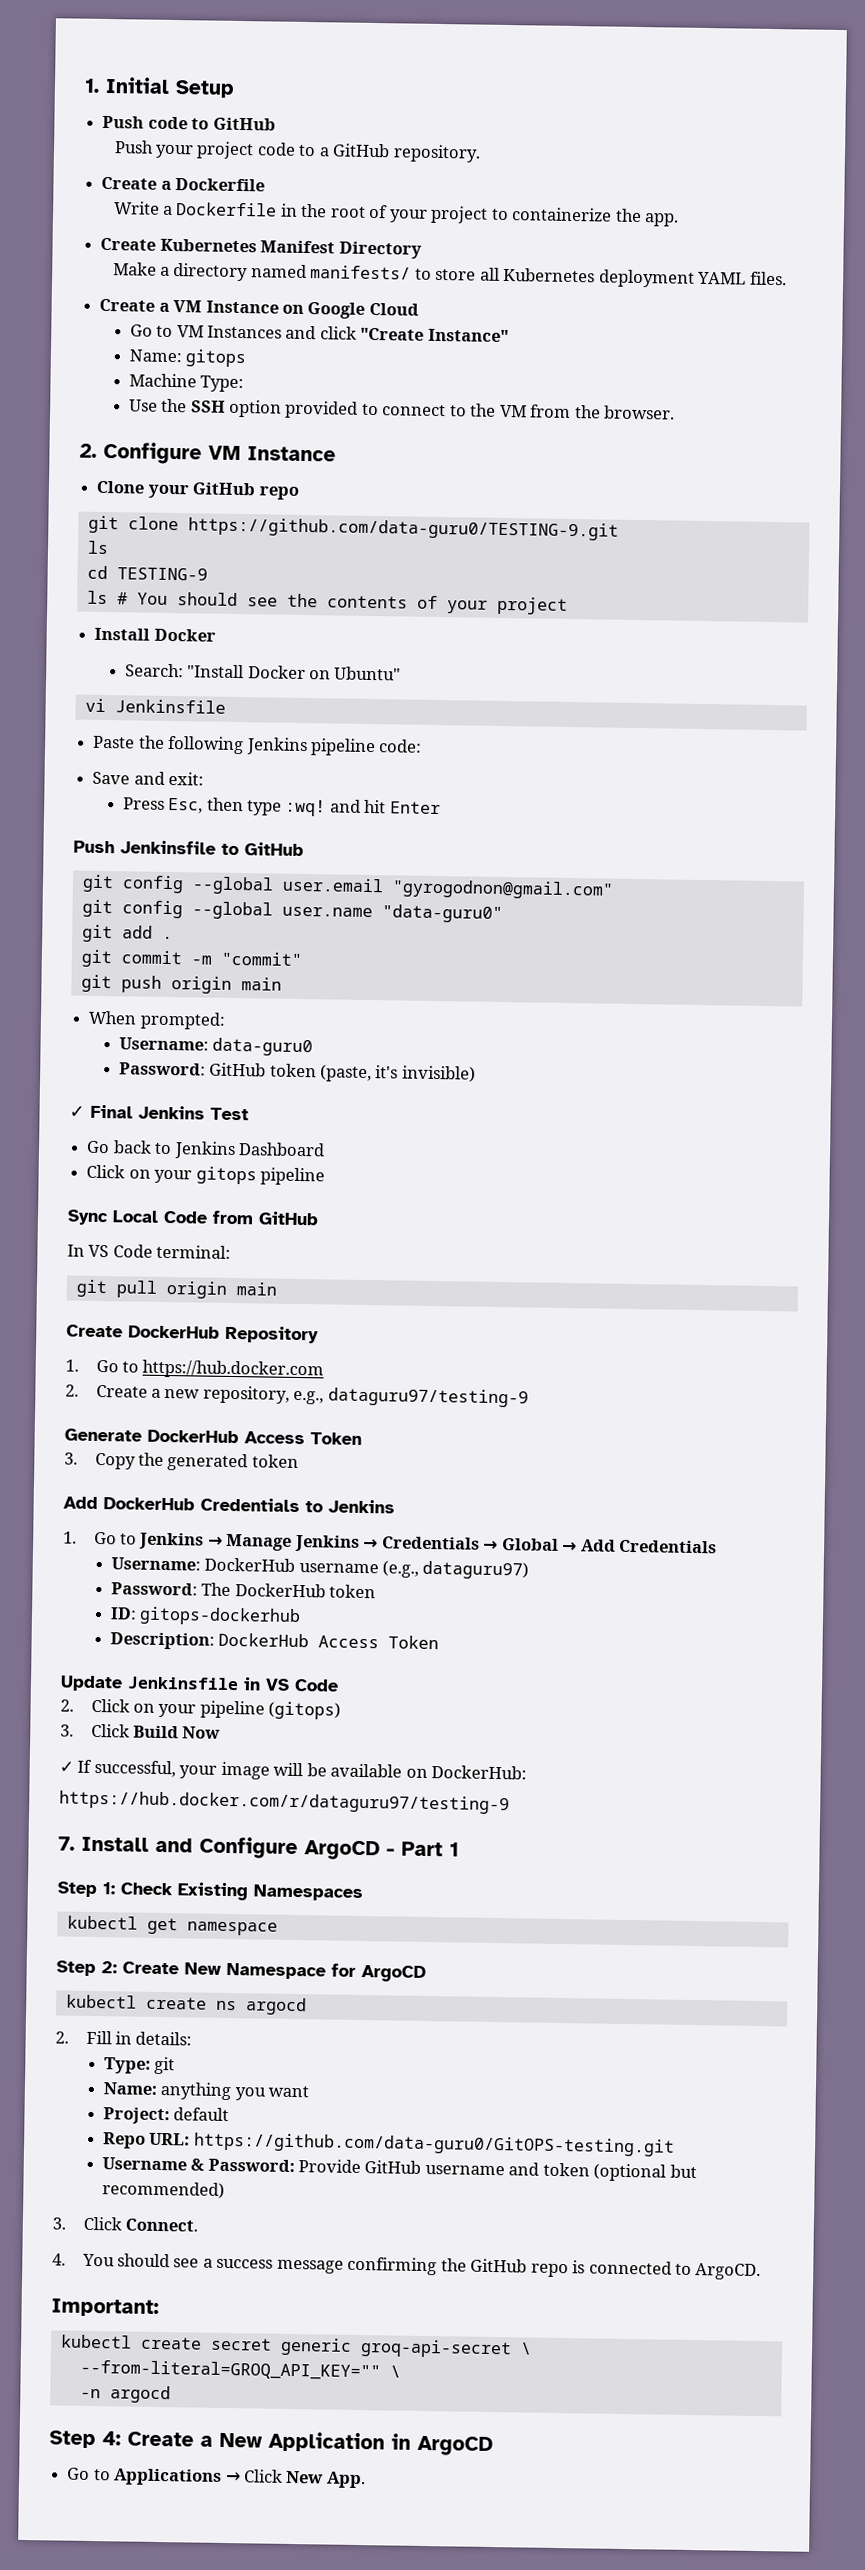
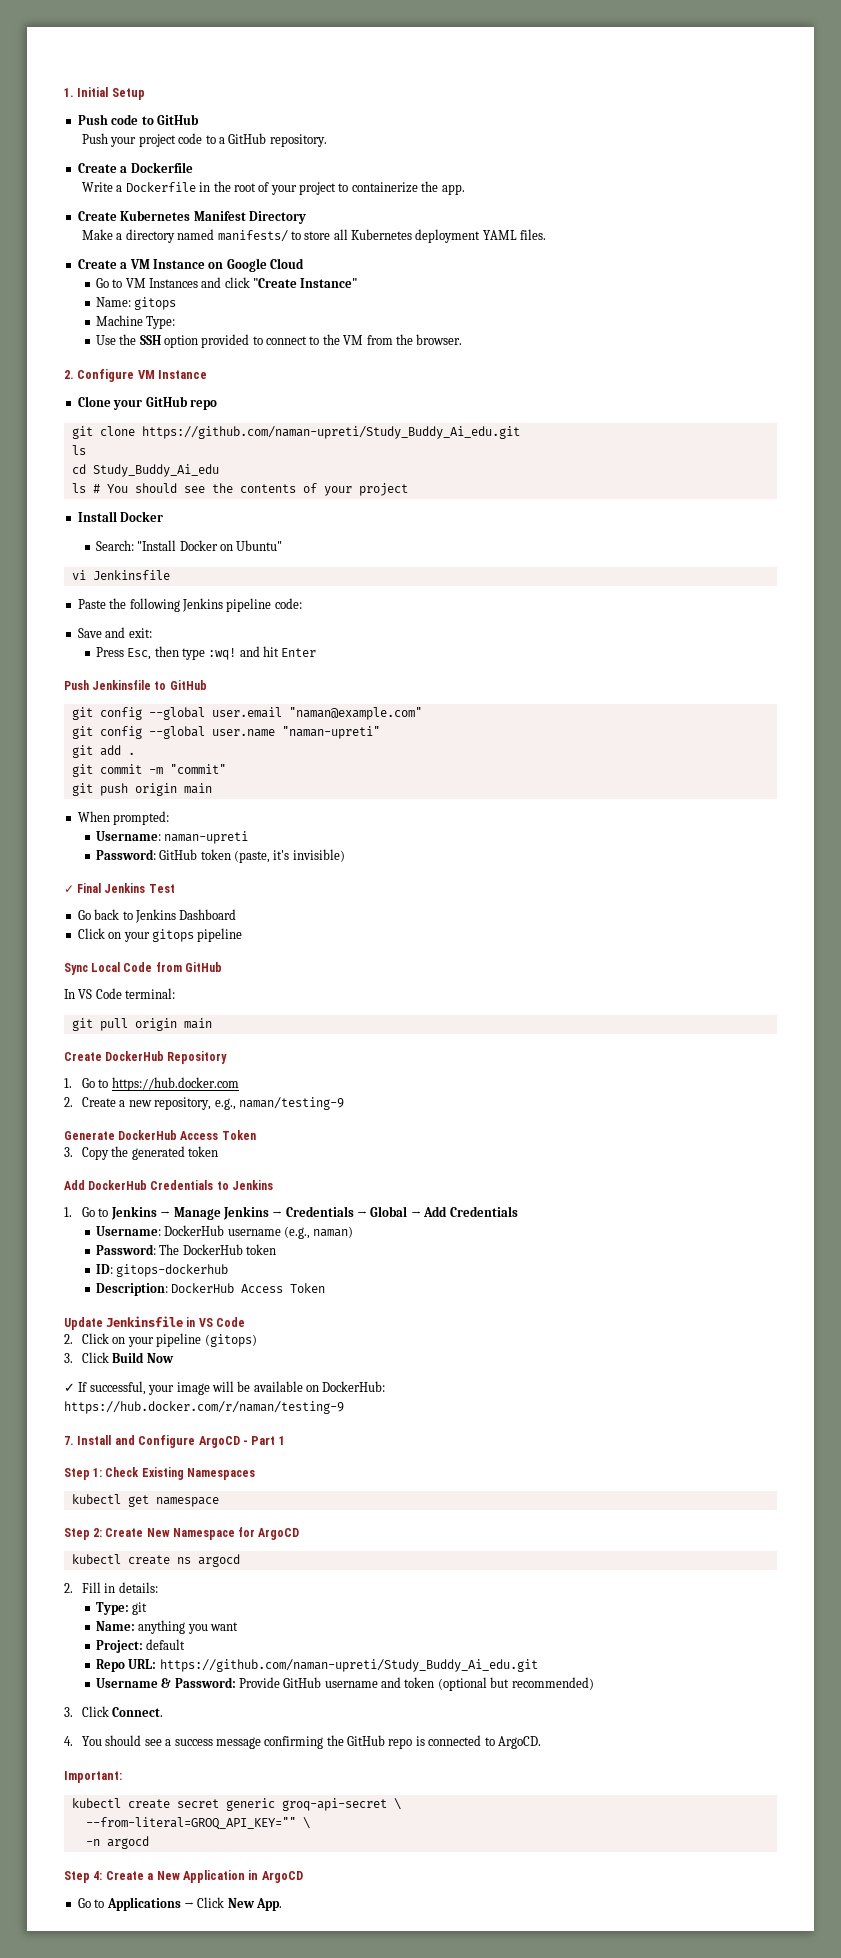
[187,517,619,541] https://github.com/data-guru0/TESTING-9.git -> [141,426,520,439] https://github.com/naman-upreti/Study_Buddy_Ai_edu.git
[116,567,208,581] TESTING-9 -> [92,464,219,477] Study_Buddy_Ai_edu
[391,879,614,900] "gyrogodnon@gmail.com" -> [288,707,422,720] "naman@example.com"
[381,904,503,924] "data-guru0" -> [281,726,380,739] "naman-upreti"
[212,1037,314,1057] data-guru0 -> [164,831,249,844] naman-upreti
[327,1387,529,1408] dataguru97/testing-9 -> [238,1097,344,1110] naman/testing-9
[422,1560,530,1580] dataguru97) -> [313,1226,354,1238] naman)
[59,1790,510,1815] https://hub.docker.com/r/dataguru97/testing-9 -> [64,1401,344,1414] https://hub.docker.com/r/naman/testing-9
[192,2132,675,2157] https://github.com/data-guru0/GitOPS-testing.git -> [159,1659,538,1672] https://github.com/naman-upreti/Study_Buddy_Ai_edu.git

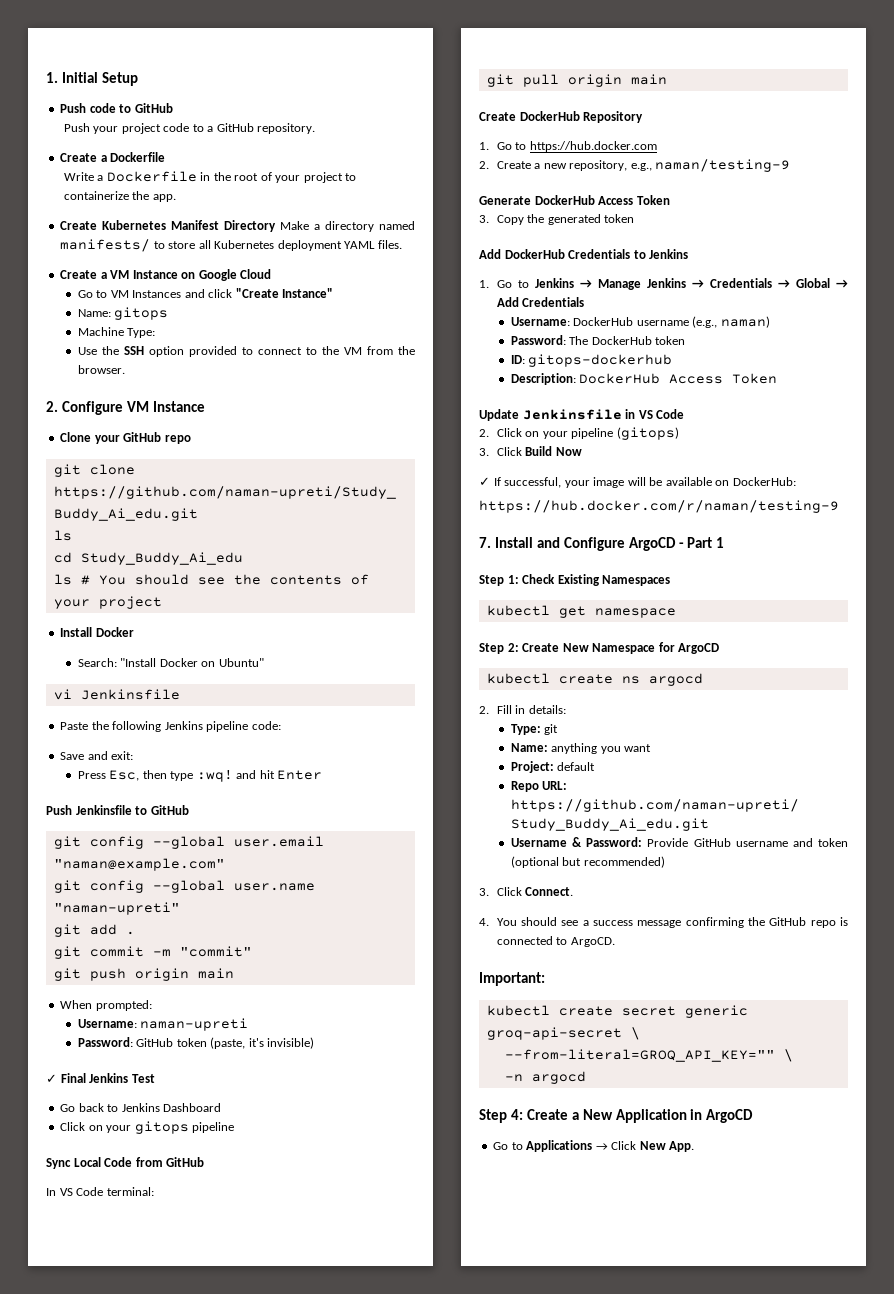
(306, 217) // -> (277, 226) none

